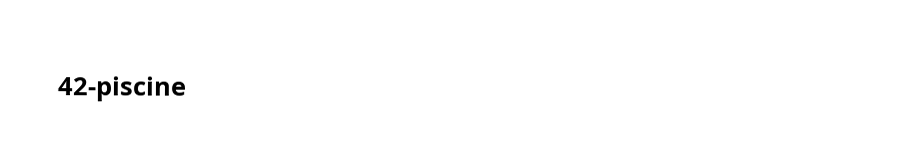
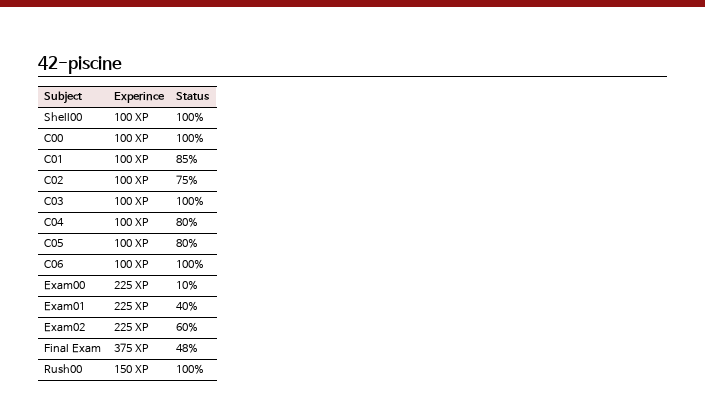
(187, 89) none -> [43,91,82,104] [113,92,165,103] [175,92,210,100] [43,112,82,122] [113,113,149,121] [175,112,204,122] [43,134,63,142] [113,134,149,142] [175,133,204,143] [43,155,63,163] [113,155,149,163] [175,154,198,164] [43,176,63,184] [113,176,149,184] [175,175,198,185] [43,197,63,205] [113,197,149,205] [175,196,204,206] [43,218,64,226] [113,218,149,226] [175,217,198,227] [43,239,63,247] [113,239,149,247] [175,238,198,248] [43,260,63,268] [113,260,149,268] [175,259,204,269] [43,281,85,290] [113,281,149,289] [175,280,198,290] [43,302,85,311] [113,302,149,310] [175,301,198,311] [43,323,85,332] [113,323,149,331] [175,322,198,332] [43,344,101,353] [113,343,149,352] [175,343,198,353] [43,364,82,373] [113,365,149,373] [175,364,204,374] // Subject | Experince | Status // Shell00 | 100 XP | 100% // C00 | 100 XP | 100% // C01 | 100 XP | 85% // C02 | 100 XP | 75% // C03 | 100 XP | 100% // C04 | 100 XP | 80% // C05 | 100 XP | 80% // C06 | 100 XP | 100% // Exam00 | 225 XP | 10% // Exam01 | 225 XP | 40% // Exam02 | 225 XP | 60% // Final Exam | 375 XP | 48% // Rush00 | 150 XP | 100%

